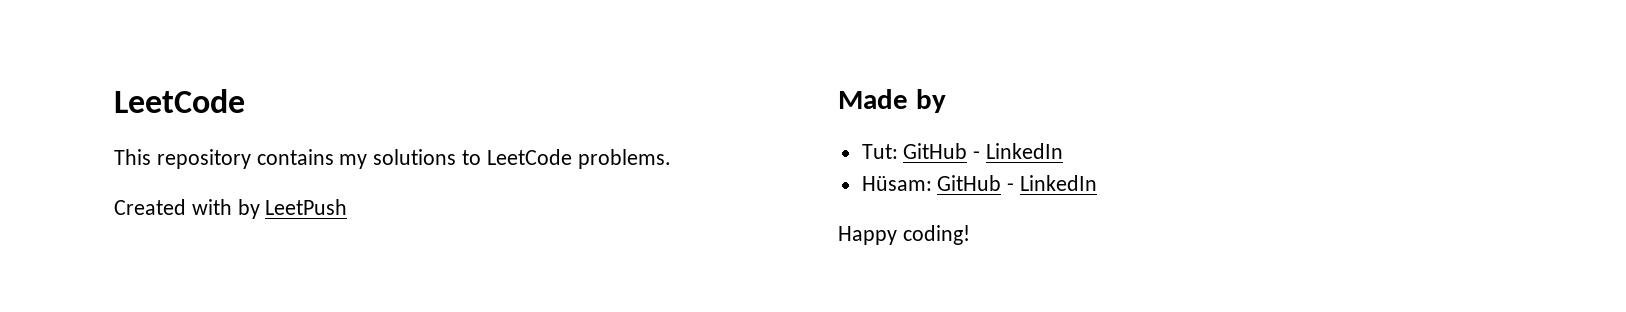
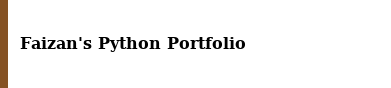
[114,89,245,113] [114,149,671,169] [114,199,348,219] [838,89,946,113] [861,143,1064,159] [861,175,1098,191] [838,225,970,245] LeetCode // This repository contains my solutions to LeetCode problems. // Created with by LeetPush // Made by // Tut: GitHub - LinkedIn // Hüsam: GitHub - LinkedIn // Happy coding! -> [20,37,246,52] Faizan's Python Portfolio

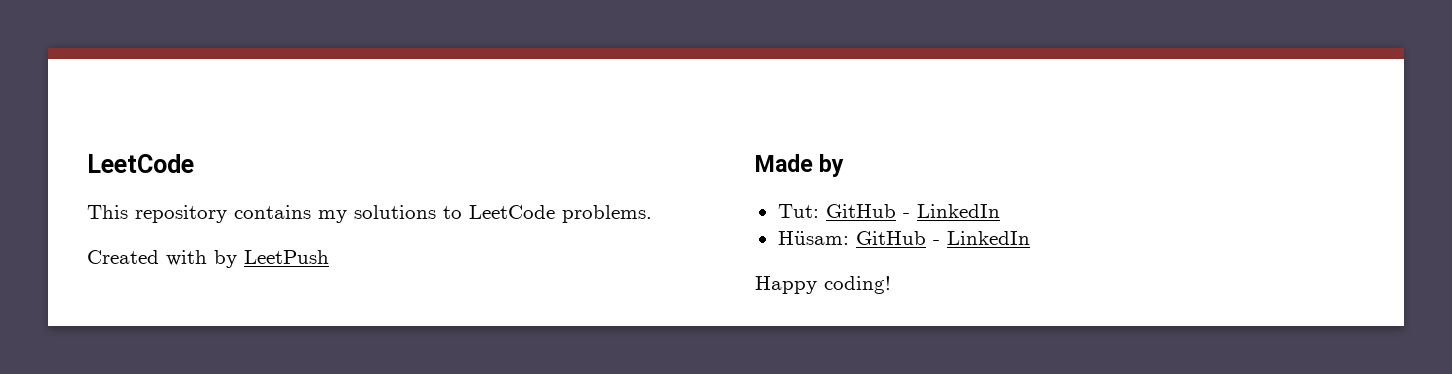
[20,37,246,52] Faizan's Python Portfolio -> [87,154,194,173] [87,205,652,223] [87,250,329,268] [755,154,845,177] [777,204,1000,218] [777,231,1030,245] [755,276,891,294] LeetCode // This repository contains my solutions to LeetCode problems. // Created with by LeetPush // Made by // Tut: GitHub - LinkedIn // Hüsam: GitHub - LinkedIn // Happy coding!

